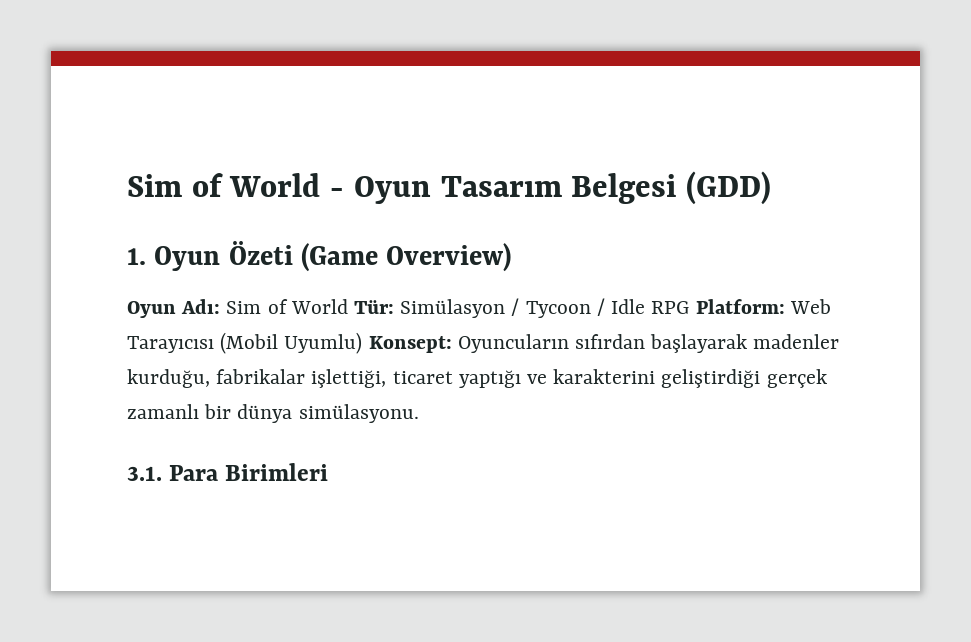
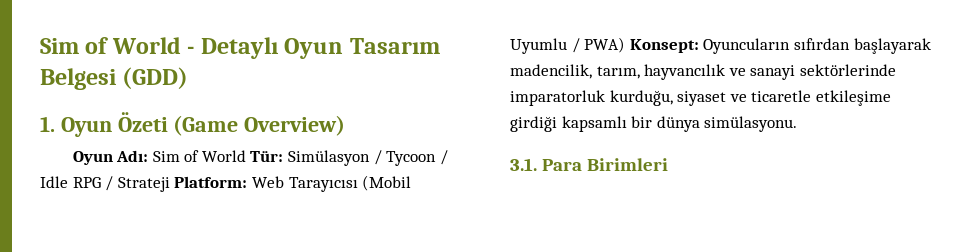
(345, 192) none -> [200,37,279,59] Detaylı
(690, 307) none -> [105,176,170,192] / Strateji
[284,332,363,354] Uyumlu) -> [510,37,626,54] Uyumlu / PWA)
[753,334,840,349] [127,369,827,388] [127,404,199,419] madenler kurduğu, fabrikalar işlettiği, ticaret yaptığı ve karakterini geliştirdiği gerçek zamanlı -> [510,64,896,80] [510,90,891,106] [510,116,627,132] madencilik, tarım, hayvancılık ve sanayi sektörlerinde imparatorluk kurduğu, siyaset ve ticaretle etkileşime girdiği kapsamlı

